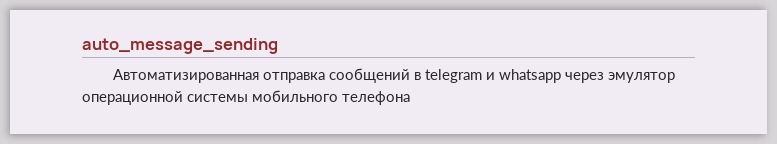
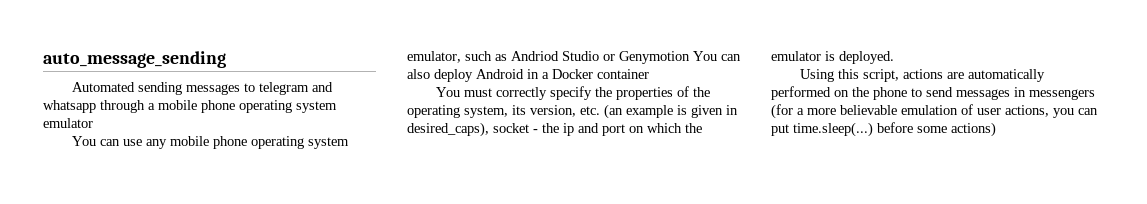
[113,68,676,83] [82,90,410,105] Автоматизированная отправка сообщений в telegram и whatsapp через эмулятор операционной системы мобильного телефона -> [71,82,333,95] [43,100,337,113] [43,118,93,128] [71,136,349,149] [407,51,741,64] [407,69,649,82] [435,86,710,100] [407,104,738,119] [407,122,702,137] [771,51,894,64] [799,69,1045,82] [771,86,1095,100] [771,104,1098,119] [771,122,996,137] Automated sending messages to telegram and whatsapp through a mobile phone operating system emulator // You can use any mobile phone operating system emulator, such as Andriod Studio or Genymotion You can also deploy Android in a Docker container // You must correctly specify the properties of the operating system, its version, etc. (an example is given in desired_caps), socket - the ip and port on which the emulator is deployed. // Using this script, actions are automatically performed on the phone to send messages in messengers (for a more believable emulation of user actions, you can put time.sleep(...) before some actions)

